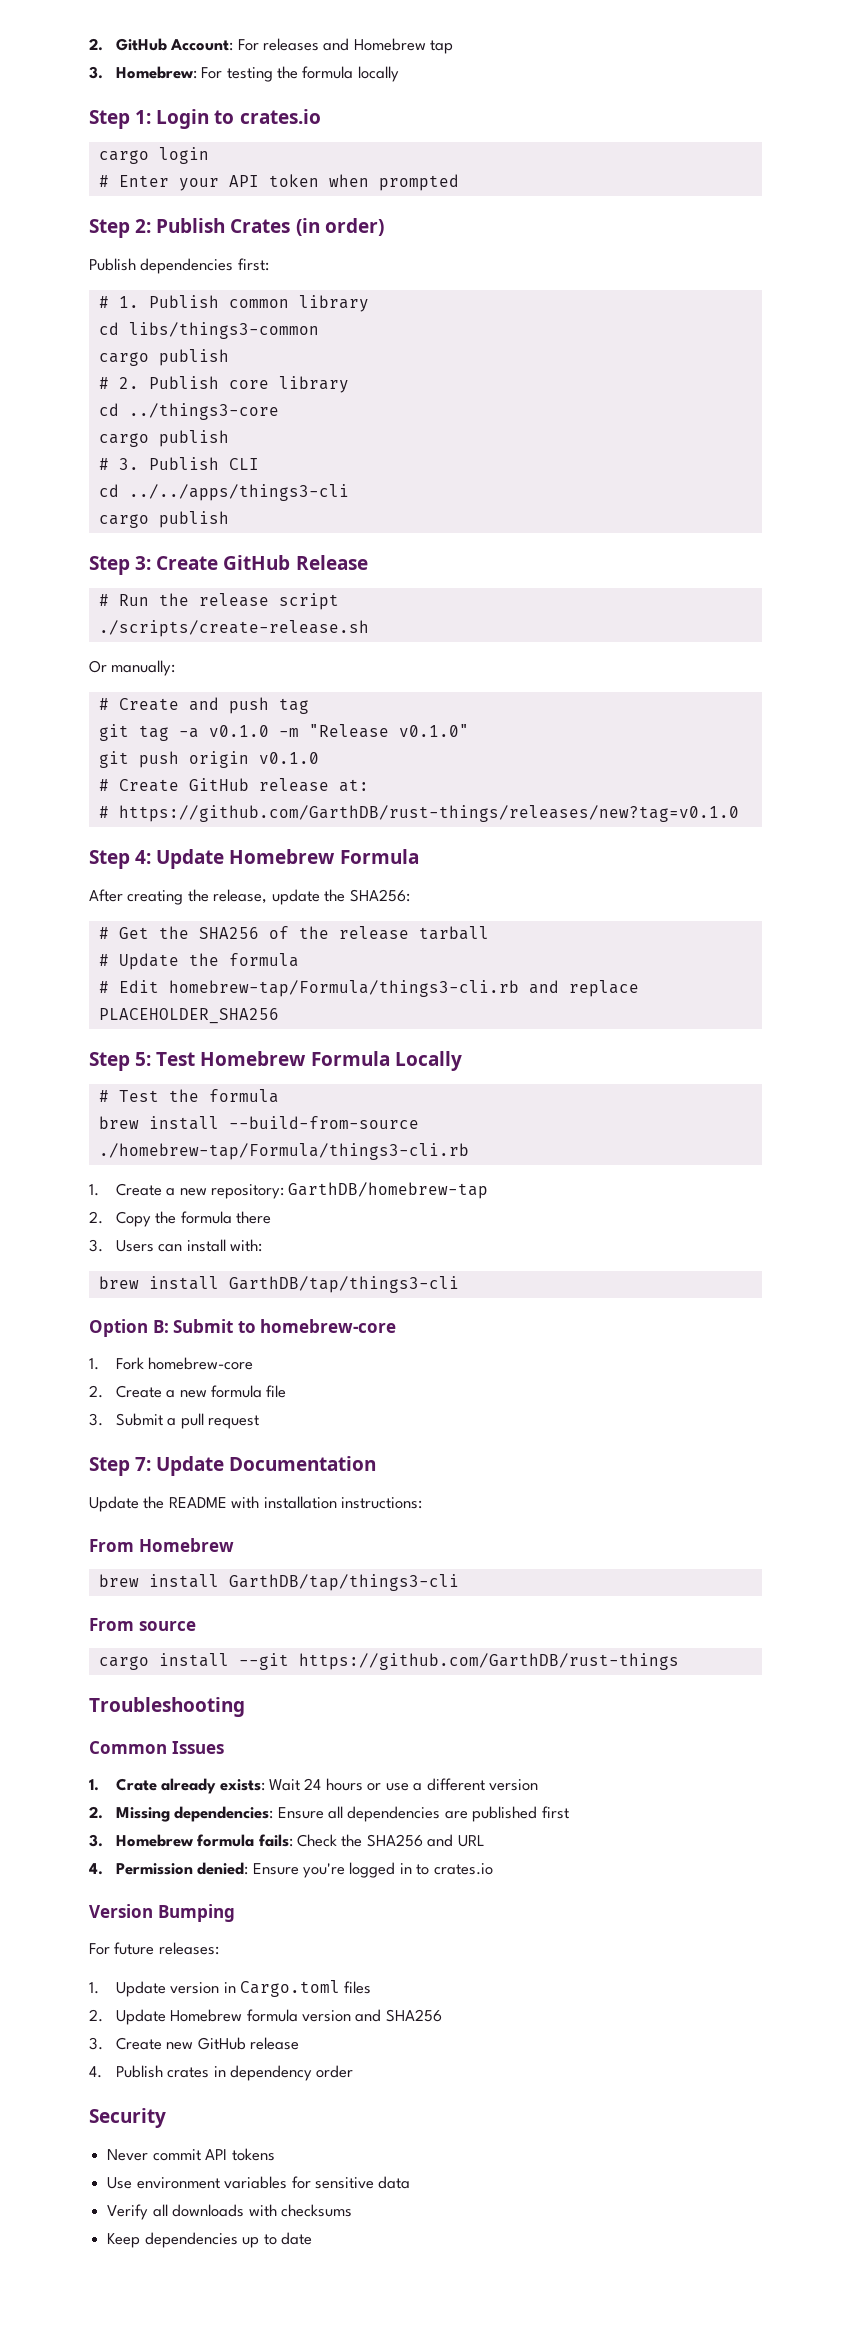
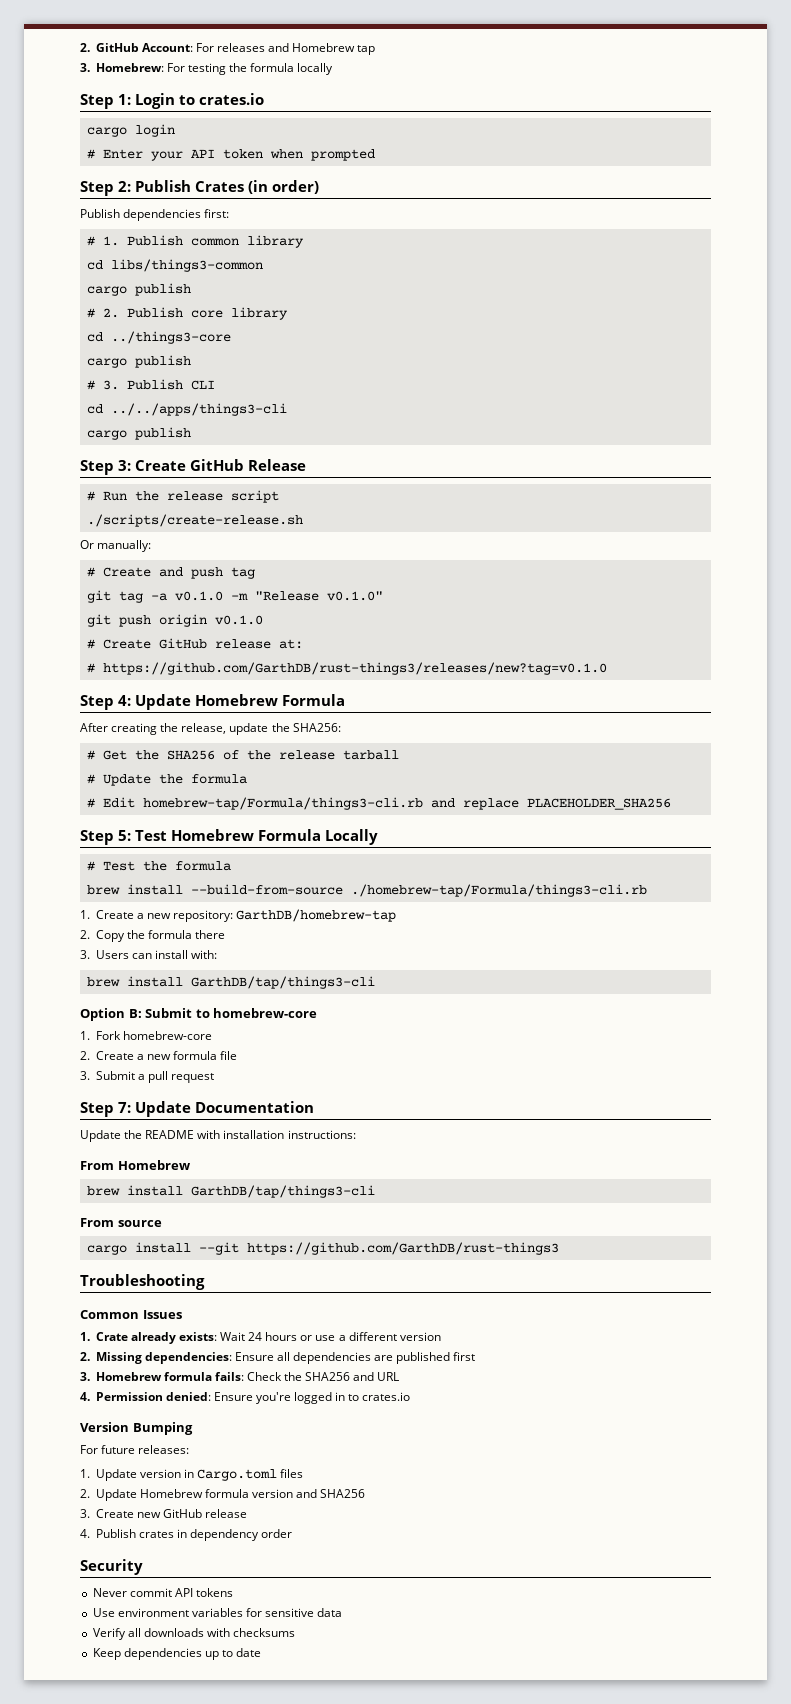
[118,805,739,822] https://github.com/GarthDB/rust-things/releases/new?tag=v0.1.0 -> [102,662,607,675] https://github.com/GarthDB/rust-things3/releases/new?tag=v0.1.0
[298,1653,679,1670] https://github.com/GarthDB/rust-things -> [246,1242,559,1255] https://github.com/GarthDB/rust-things3

